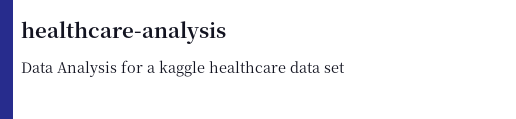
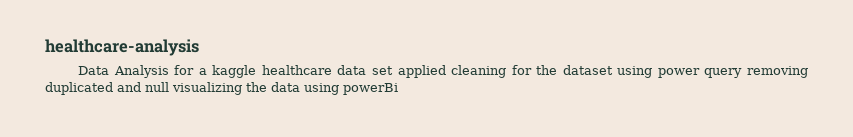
(345, 67) none -> [397,65,809,78] [45,82,398,95] applied cleaning for the dataset using power query removing duplicated and null visualizing the data using powerBi

